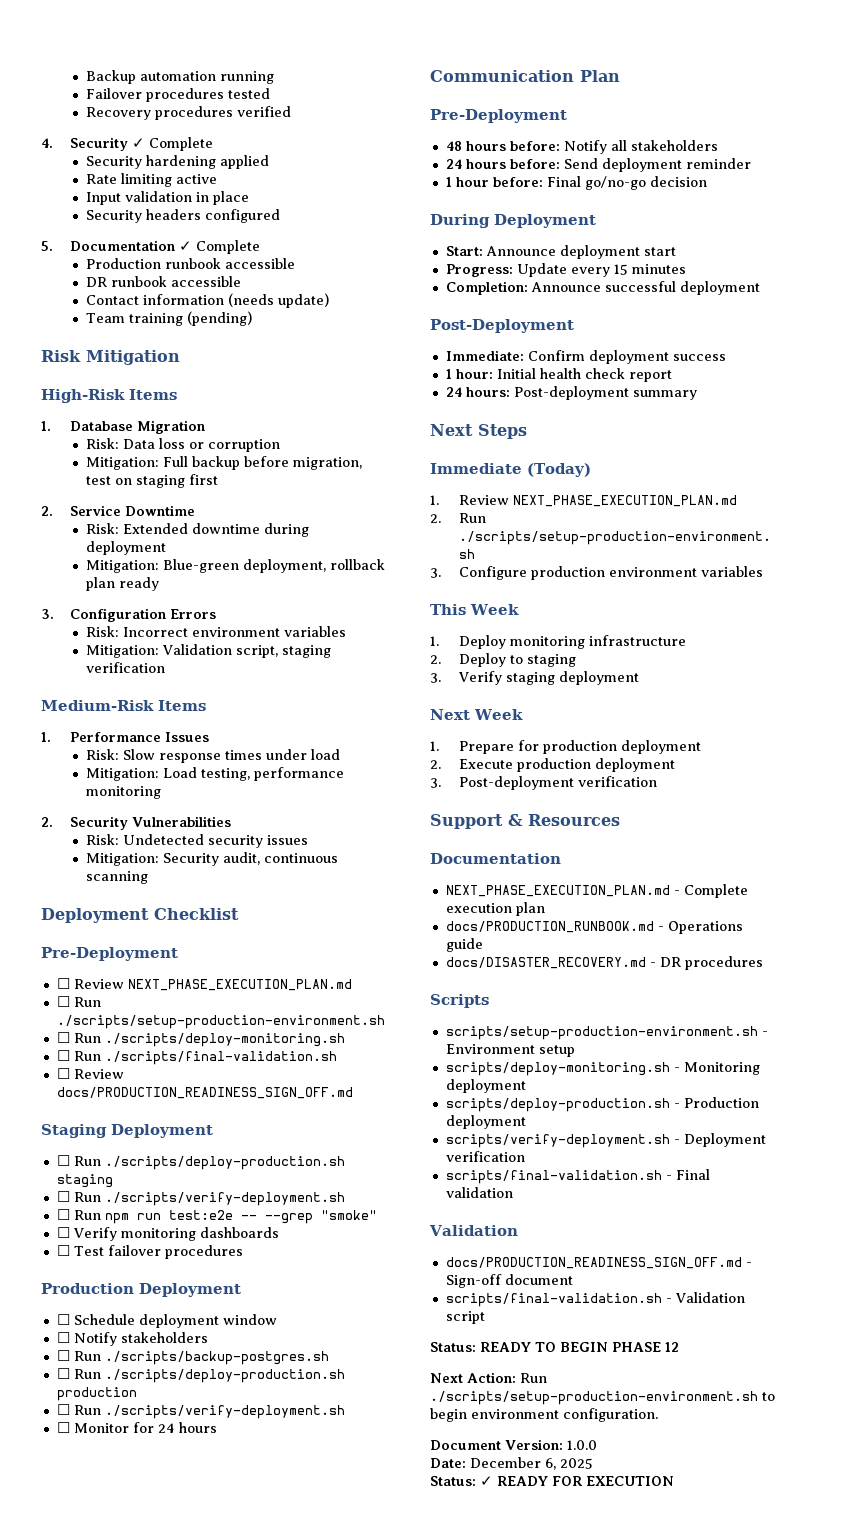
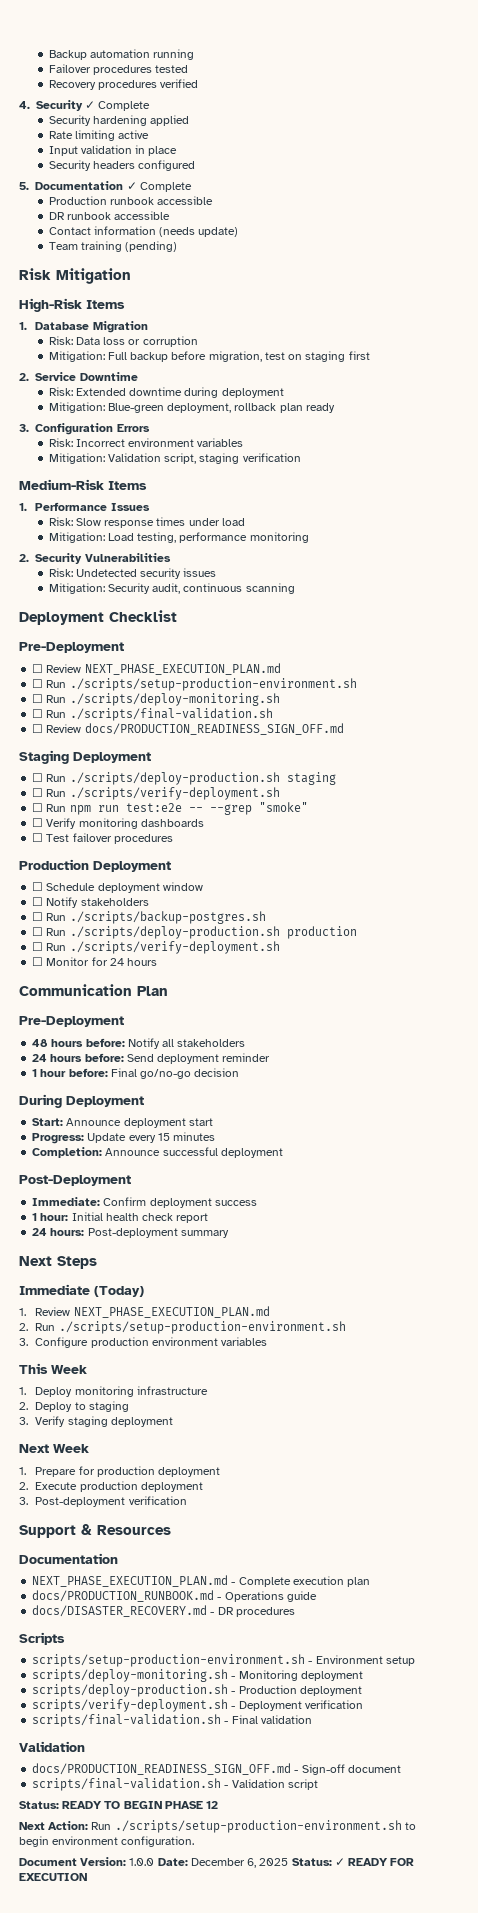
(597, 1445) // -> (155, 1862) none
(593, 1463) // -> (289, 1862) none

